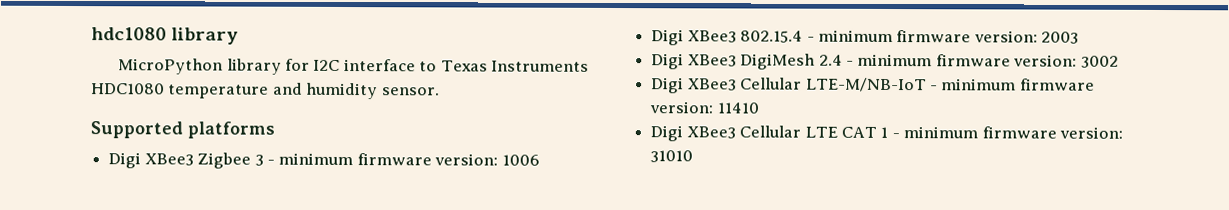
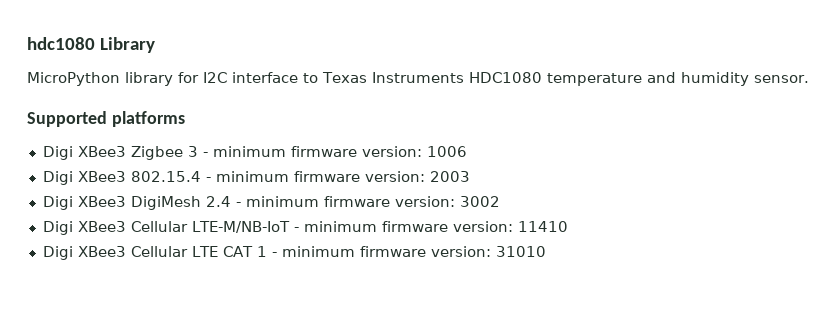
[171,27,240,45] library -> [100,37,156,53] Library

